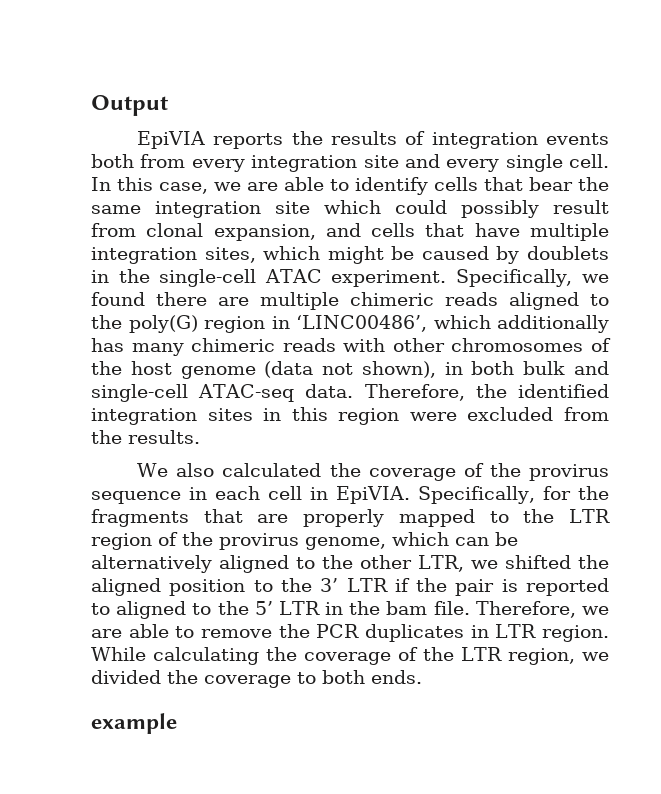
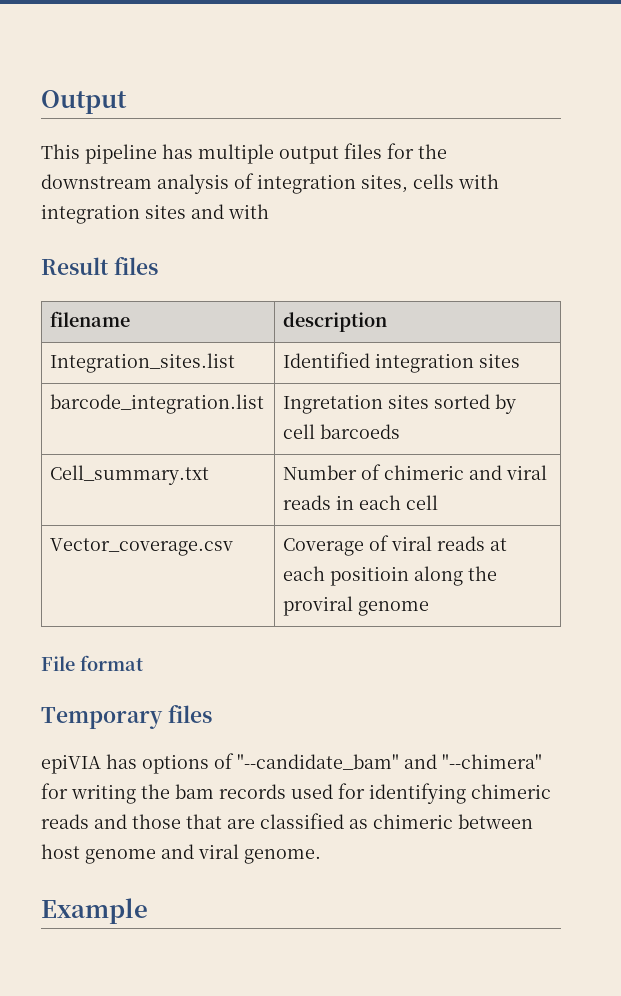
[137,131,609,149] [91,154,609,172] [91,177,609,195] [91,200,609,218] [91,223,609,241] [91,246,609,264] [91,269,609,287] [91,292,609,310] [91,315,609,333] [91,338,611,356] [91,361,609,379] [91,384,609,402] [91,407,609,425] [91,430,200,444] [137,463,609,481] [91,486,609,504] [91,509,611,527] [91,532,518,550] [91,555,609,573] [91,578,609,596] [91,601,609,619] [91,624,609,642] [91,647,609,665] [91,670,422,688] [91,713,177,734] EpiVIA reports the results of integration events both from every integration site and every single cell. In this case, we are able to identify cells that bear the same integration site which could possibly result from clonal expansion, and cells that have multiple integration sites, which might be caused by doublets in the single-cell ATAC experiment. Specifically, we found there are multiple chimeric reads aligned to the poly(G) region in ‘LINC00486’, which additionally has many chimeric reads with other chromosomes of the host genome (data not shown), in both bulk and single-cell ATAC-seq data. Therefore, the identified integration sites in this region were excluded from the results. // We also calculated the coverage of the provirus sequence in each cell in EpiVIA. Specifically, for the fragments that are properly mapped to the LTR region of the provirus genome, which can be alternatively aligned to the other LTR, we shifted the aligned position to the 3’ LTR if the pair is reported to aligned to the 5’ LTR in the bam file. Therefore, we are able to remove the PCR duplicates in LTR region. While calculating the coverage of the LTR region, we divided the coverage to both ends. // example -> [41,143,447,164] [41,173,499,194] [41,204,269,224] [41,257,158,275] [50,311,131,327] [283,312,388,332] [50,353,236,373] [283,352,521,373] [50,394,265,414] [283,394,517,414] [283,424,401,439] [50,465,210,485] [283,464,548,480] [283,495,439,510] [50,538,234,556] [283,535,508,556] [283,566,498,586] [283,596,430,616] [41,655,143,671] [41,705,212,729] [41,753,542,774] [41,783,551,804] [41,813,533,829] [41,844,321,864] [41,898,148,924] This pipeline has multiple output files for the downstream analysis of integration sites, cells with integration sites and with // Result files // filename | description // Integration_sites.list | Identified integration sites // barcode_integration.list | Ingretation sites sorted by cell barcoeds // Cell_summary.txt | Number of chimeric and viral reads in each cell // Vector_coverage.csv | Coverage of viral reads at each positioin along the proviral genome // File format // Temporary files // epiVIA has options of "--candidate_bam" and "--chimera" for writing the bam records used for identifying chimeric reads and those that are classified as chimeric between host genome and viral genome. // Example

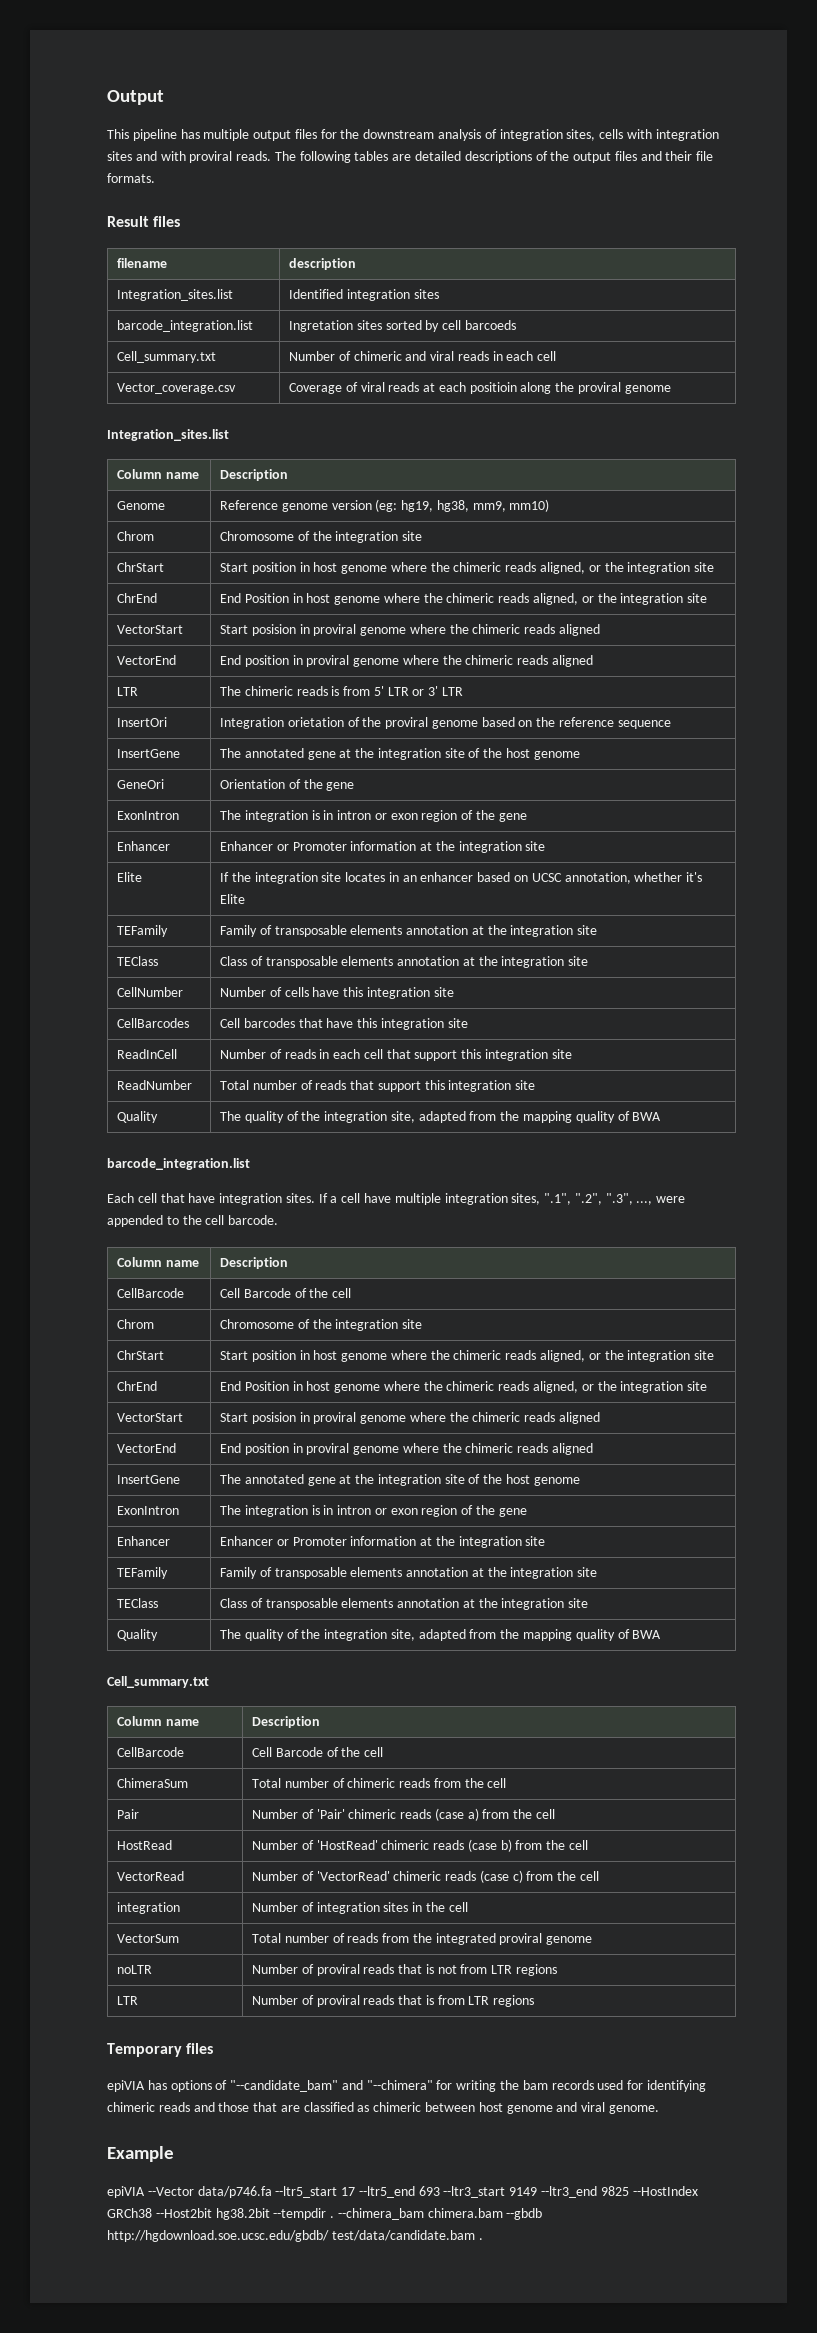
(269, 211) none -> [189,151,714,163] [107,173,155,183] proviral reads. The following tables are detailed descriptions of the output files and their file formats.
[41,655,143,671] File format -> [107,429,229,441] [116,469,199,479] [219,469,288,481] [116,501,165,510] [219,499,550,512] [116,531,154,541] [219,531,423,543] [116,562,164,572] [219,562,715,574] [116,593,157,603] [219,593,708,605] [116,625,183,634] [219,624,600,636] [116,655,176,665] [219,655,593,667] [116,687,138,696] [219,686,463,696] [116,717,167,727] [219,717,671,729] [116,749,180,758] [219,748,580,760] [116,779,164,789] [219,779,355,791] [116,811,179,820] [219,810,527,822] [116,841,170,851] [219,841,546,853] [116,872,142,882] [219,872,703,884] [219,894,245,904] [116,925,168,937] [219,925,598,937] [116,956,158,966] [219,956,589,968] [116,987,183,997] [219,987,454,999] [116,1018,189,1028] [219,1018,468,1030] [116,1049,177,1059] [219,1049,572,1061] [116,1080,192,1090] [219,1080,536,1092] [116,1111,158,1123] [219,1111,662,1123] [107,1158,250,1170] [107,1193,686,1205] [107,1215,279,1227] [116,1257,199,1267] [219,1257,288,1269] [116,1288,184,1298] [219,1288,352,1298] [116,1319,154,1329] [219,1319,423,1331] [116,1350,164,1360] [219,1350,715,1362] [116,1381,157,1391] [219,1381,708,1393] [116,1413,183,1422] [219,1412,600,1424] [116,1443,176,1453] [219,1443,593,1455] [116,1475,180,1484] [219,1474,580,1486] [116,1506,179,1515] [219,1505,527,1517] [116,1536,170,1546] [219,1536,546,1548] [116,1567,168,1579] [219,1567,598,1579] [116,1598,158,1608] [219,1598,589,1610] [116,1629,158,1641] [219,1629,662,1641] [107,1676,209,1688] [116,1716,199,1726] [251,1716,320,1728] [116,1747,184,1757] [251,1747,384,1757] [116,1778,188,1788] [251,1778,507,1788] [116,1809,139,1819] [251,1808,555,1821] [116,1840,172,1850] [251,1839,588,1852] [116,1871,184,1881] [251,1870,599,1883] [116,1902,180,1914] [251,1902,468,1914] [116,1934,179,1943] [251,1933,593,1945] [116,1965,152,1974] [251,1964,557,1976] [116,1996,138,2005] [251,1995,535,2007] Integration_sites.list // Column name | Description // Genome | Reference genome version (eg: hg19, hg38, mm9, mm10) // Chrom | Chromosome of the integration site // ChrStart | Start position in host genome where the chimeric reads aligned, or the integration site // ChrEnd | End Position in host genome where the chimeric reads aligned, or the integration site // VectorStart | Start posision in proviral genome where the chimeric reads aligned // VectorEnd | End position in proviral genome where the chimeric reads aligned // LTR | The chimeric reads is from 5' LTR or 3' LTR // InsertOri | Integration orietation of the proviral genome based on the reference sequence // InsertGene | The annotated gene at the integration site of the host genome // GeneOri | Orientation of the gene // ExonIntron | The integration is in intron or exon region of the gene // Enhancer | Enhancer or Promoter information at the integration site // Elite | If the integration site locates in an enhancer based on UCSC annotation, whether it's Elite // TEFamily | Family of transposable elements annotation at the integration site // TEClass | Class of transposable elements annotation at the integration site // CellNumber | Number of cells have this integration site // CellBarcodes | Cell barcodes that have this integration site // ReadInCell | Number of reads in each cell that support this integration site // ReadNumber | Total number of reads that support this integration site // Quality | The quality of the integration site, adapted from the mapping quality of BWA // barcode_integration.list // Each cell that have integration sites. If a cell have multiple integration sites, ".1", ".2", ".3", ..., were appended to the cell barcode. // Column name | Description // CellBarcode | Cell Barcode of the cell // Chrom | Chromosome of the integration site // ChrStart | Start position in host genome where the chimeric reads aligned, or the integration site // ChrEnd | End Position in host genome where the chimeric reads aligned, or the integration site // VectorStart | Start posision in proviral genome where the chimeric reads aligned // VectorEnd | End position in proviral genome where the chimeric reads aligned // InsertGene | The annotated gene at the integration site of the host genome // ExonIntron | The integration is in intron or exon region of the gene // Enhancer | Enhancer or Promoter information at the integration site // TEFamily | Family of transposable elements annotation at the integration site // TEClass | Class of transposable elements annotation at the integration site // Quality | The quality of the integration site, adapted from the mapping quality of BWA // Cell_summary.txt // Column name | Description // CellBarcode | Cell Barcode of the cell // ChimeraSum | Total number of chimeric reads from the cell // Pair | Number of 'Pair' chimeric reads (case a) from the cell // HostRead | Number of 'HostRead' chimeric reads (case b) from the cell // VectorRead | Number of 'VectorRead' chimeric reads (case c) from the cell // integration | Number of integration sites in the cell // VectorSum | Total number of reads from the integrated proviral genome // noLTR | Number of proviral reads that is not from LTR regions // LTR | Number of proviral reads that is from LTR regions
(148, 911) none -> [107,2186,698,2198] [107,2208,543,2220] [107,2230,483,2242] // epiVIA --Vector data/p746.fa --ltr5_start 17 --ltr5_end 693 --ltr3_start 9149 --ltr3_end 9825 --HostIndex GRCh38 --Host2bit hg38.2bit --tempdir . --chimera_bam chimera.bam --gbdb http://hgdownload.soe.ucsc.edu/gbdb/ test/data/candidate.bam .

